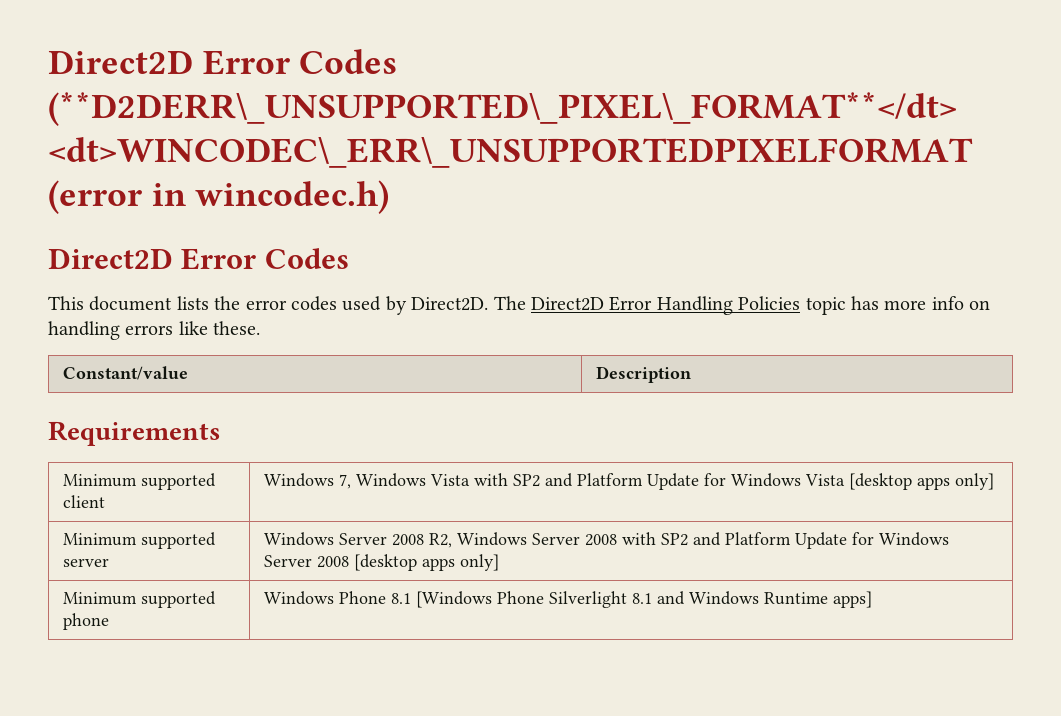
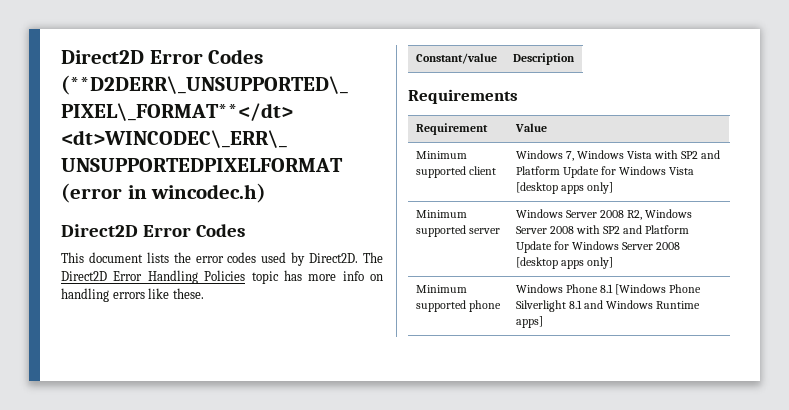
(221, 433) none -> [415,123,488,135] [514,123,547,132] // Requirement | Value

